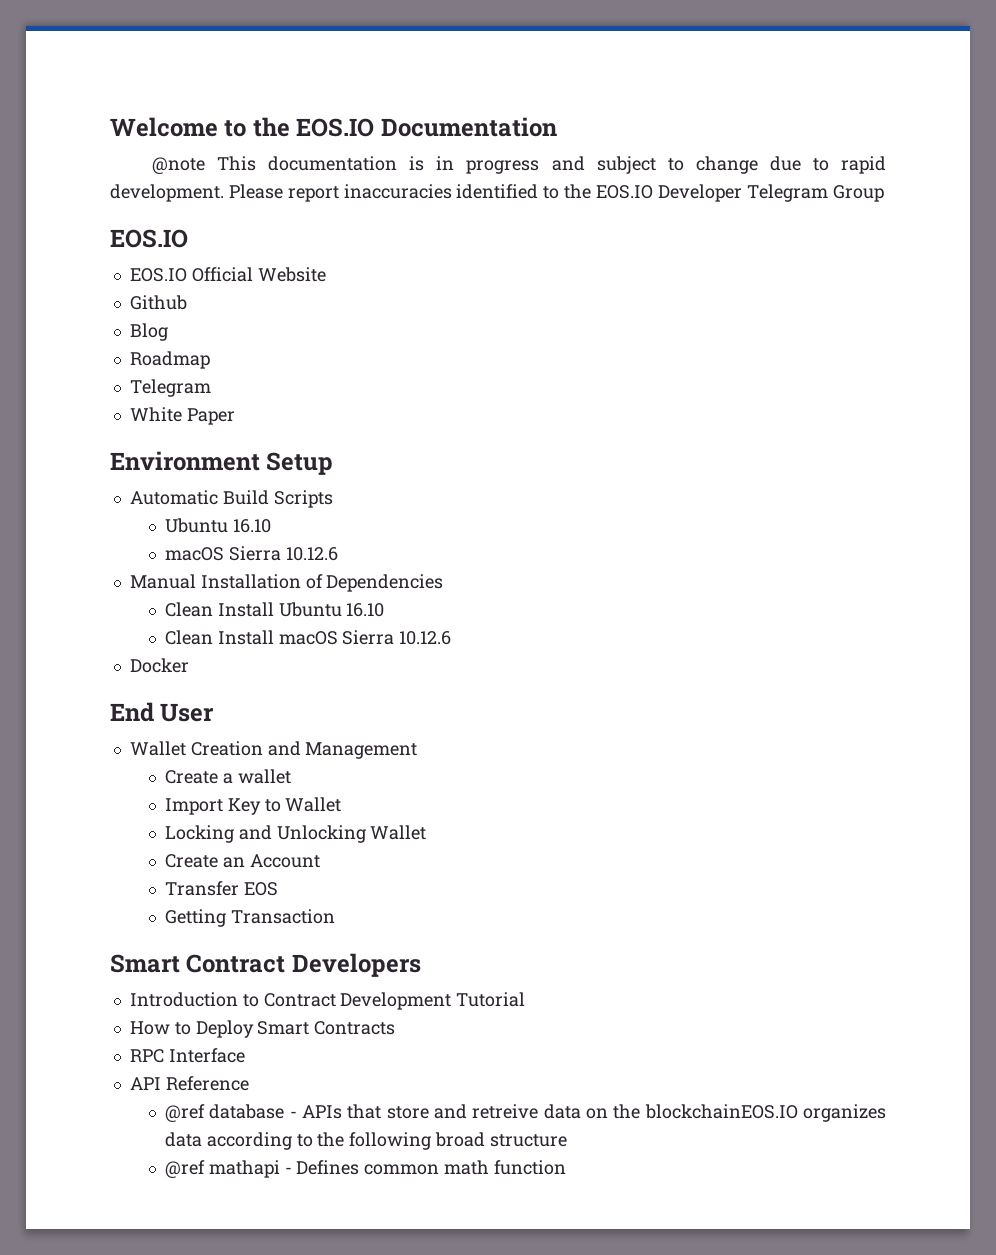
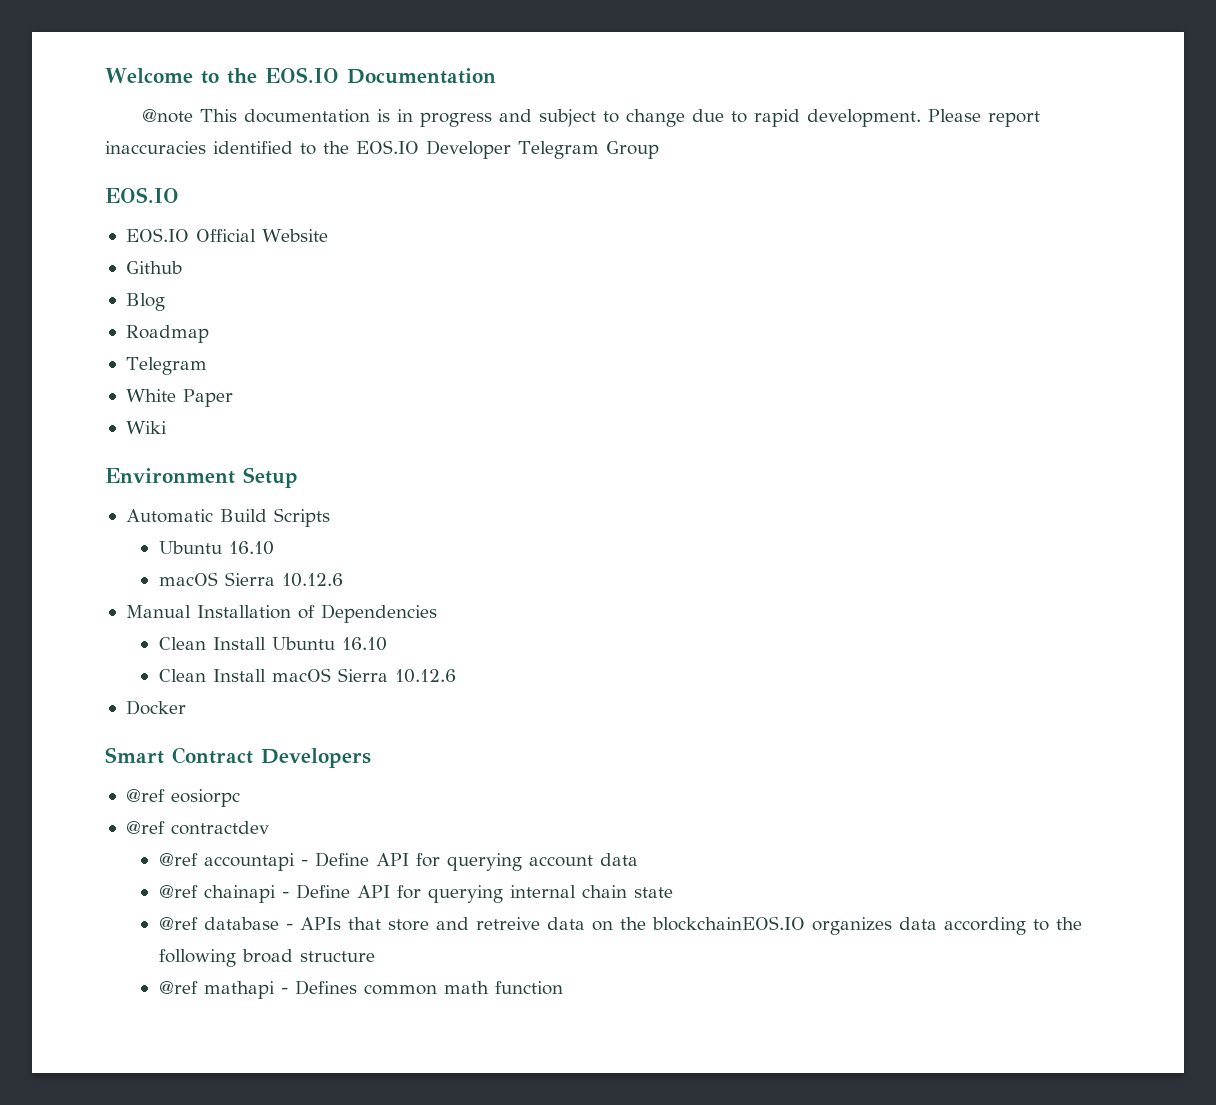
(235, 416) none -> [125,421,167,434] // Wiki
[110,702,215,722] [129,741,418,759] [164,769,291,784] [164,797,342,815] [164,825,427,843] [164,854,320,868] [164,881,278,896] [164,909,335,927] [110,953,421,977] [129,992,526,1010] [129,1020,396,1038] [129,1048,245,1063] [129,1076,249,1091] End User // Wallet Creation and Management // Create a wallet // Import Key to Wallet // Locking and Unlocking Wallet // Create an Account // Transfer EOS // Getting Transaction // Smart Contract Developers // Introduction to Contract Development Tutorial // How to Deploy Smart Contracts // RPC Interface // API Reference -> [105,747,371,768] [125,789,240,807] [125,821,269,835] [158,852,638,871] [158,884,673,903] Smart Contract Developers // @ref eosiorpc // @ref contractdev // @ref accountapi - Define API for querying account data // @ref chainapi - Define API for querying internal chain state

